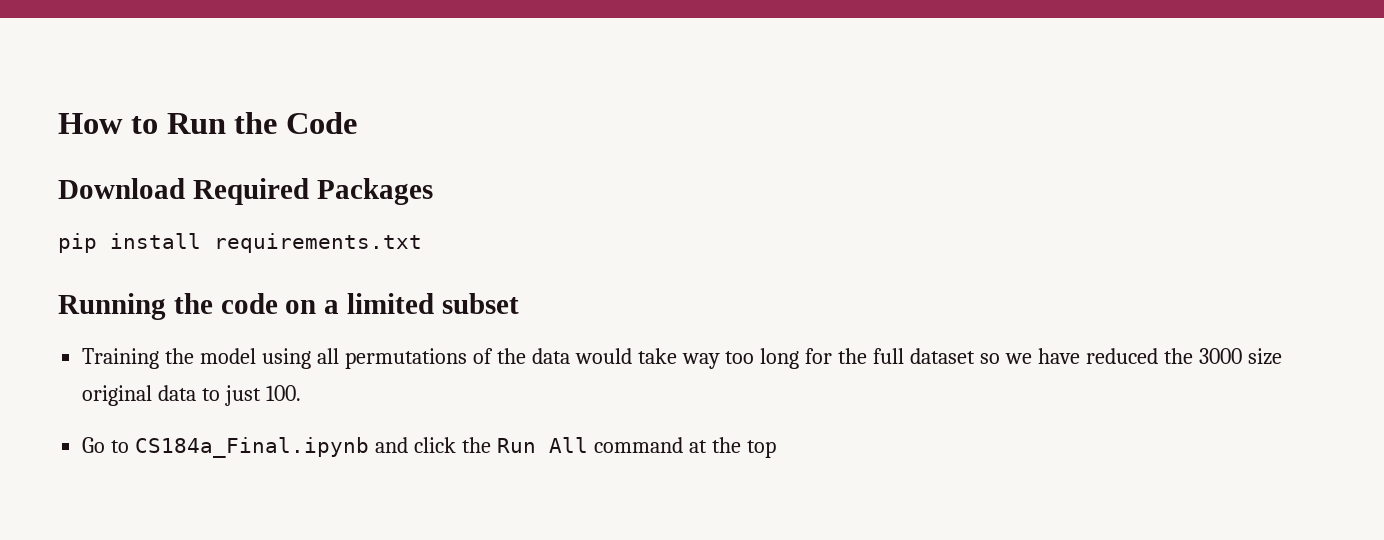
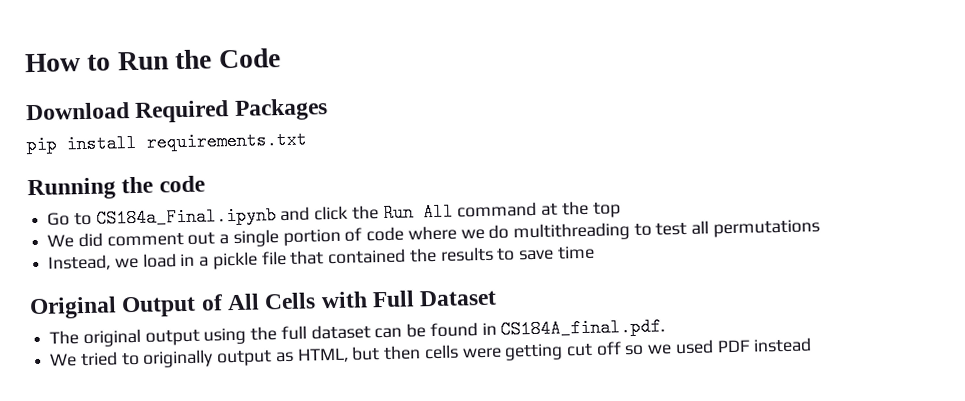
[285,293,519,314] [82,348,1282,369] [82,385,301,406] on a limited subset // Training the model using all permutations of the data would take way too long for the full dataset so we have reduced the 3000 size original data to just 100. -> (205, 184) none
(776, 449) none -> [47,219,820,248] [48,245,595,271] [29,289,498,320] [49,317,666,348] [49,337,813,368] // We did comment out a single portion of code where we do multithreading to test all permutations // Instead, we load in a pickle file that contained the results to save time // Original Output of All Cells with Full Dataset // The original output using the full dataset can be found in CS184A_final.pdf. // We tried to originally output as HTML, but then cells were getting cut off so we used PDF instead

